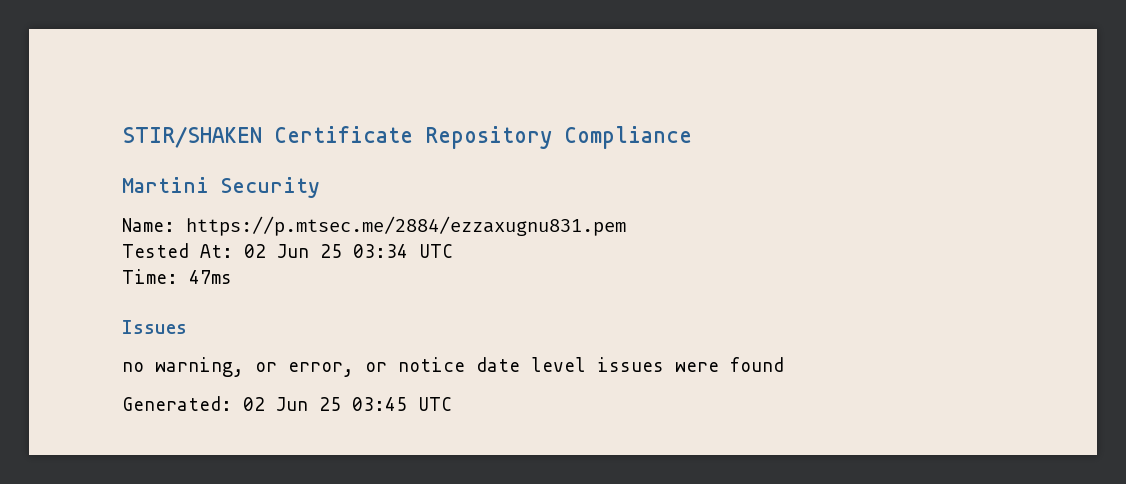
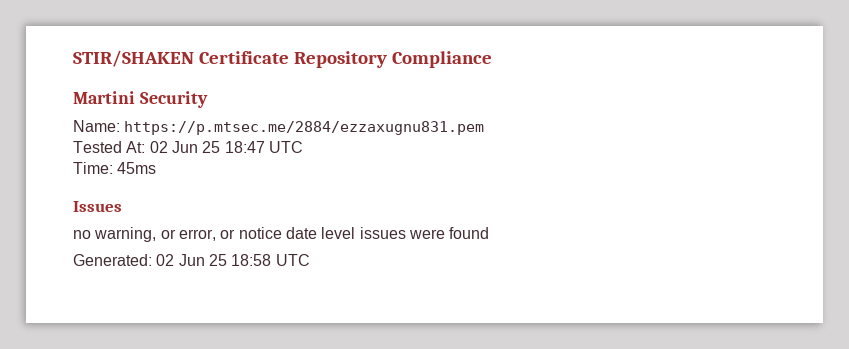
[353,244,408,258] 03:34 -> [224,141,265,153] 18:47
[189,270,232,284] 47ms -> [117,162,157,174] 45ms
[352,397,407,411] 03:45 -> [231,254,272,266] 18:58

